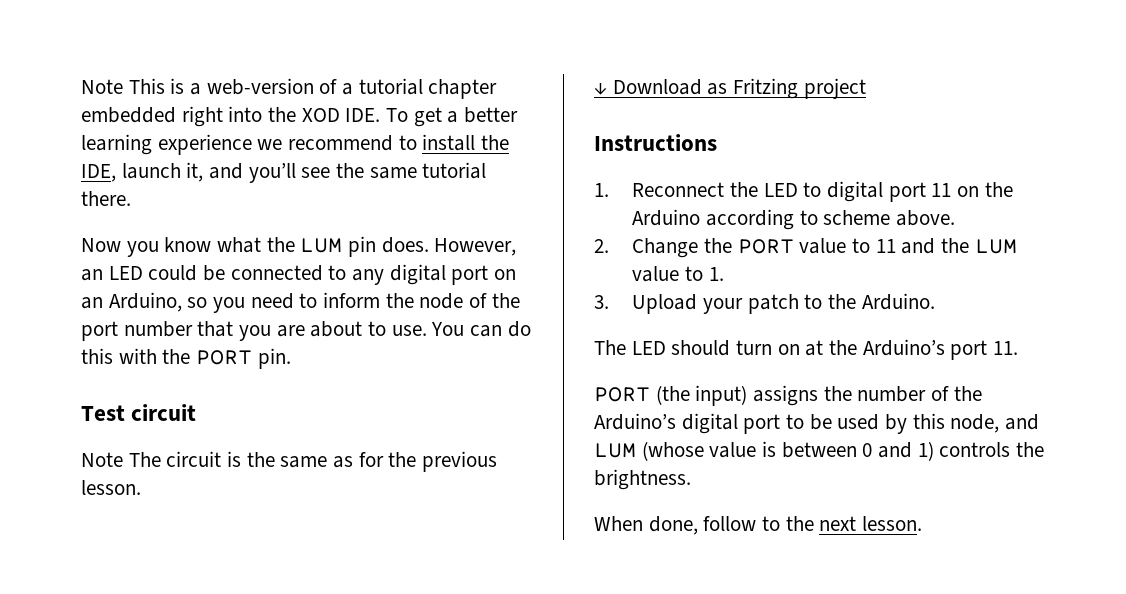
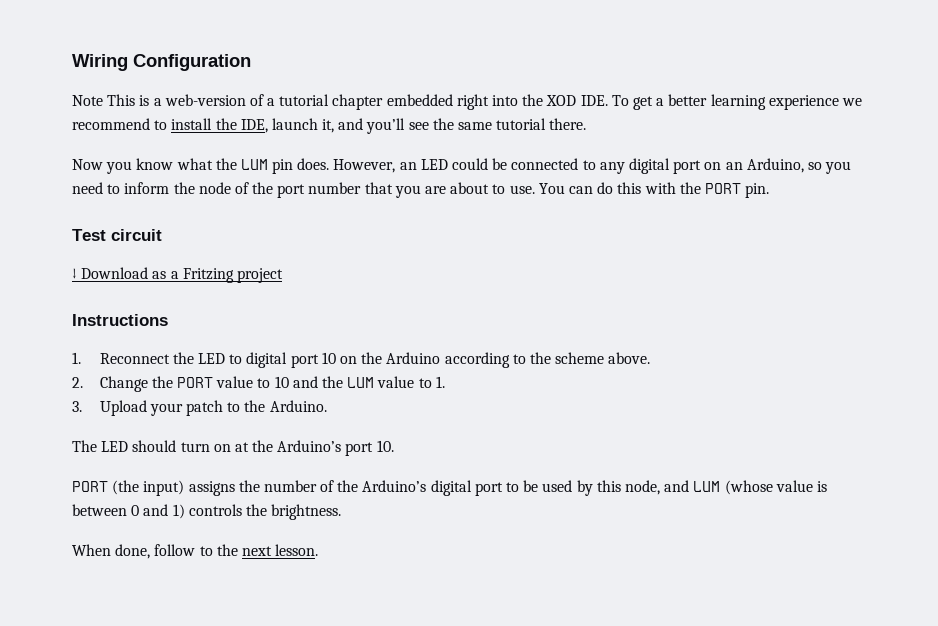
(81, 86) none -> [72,54,251,71] Wiring Configuration //
[81,451,498,472] [81,480,141,495] // Note The circuit is the same as for the previous lesson. -> (162, 235) none
(728, 89) none -> [170,271,179,279] a
[931,183,952,197] 11 -> [321,352,336,364] 10
(818, 217) none -> [529,352,551,364] the
[875,239,896,253] 11 -> [274,376,289,388] 10
[993,341,1019,355] 11. -> [376,440,394,452] 10.

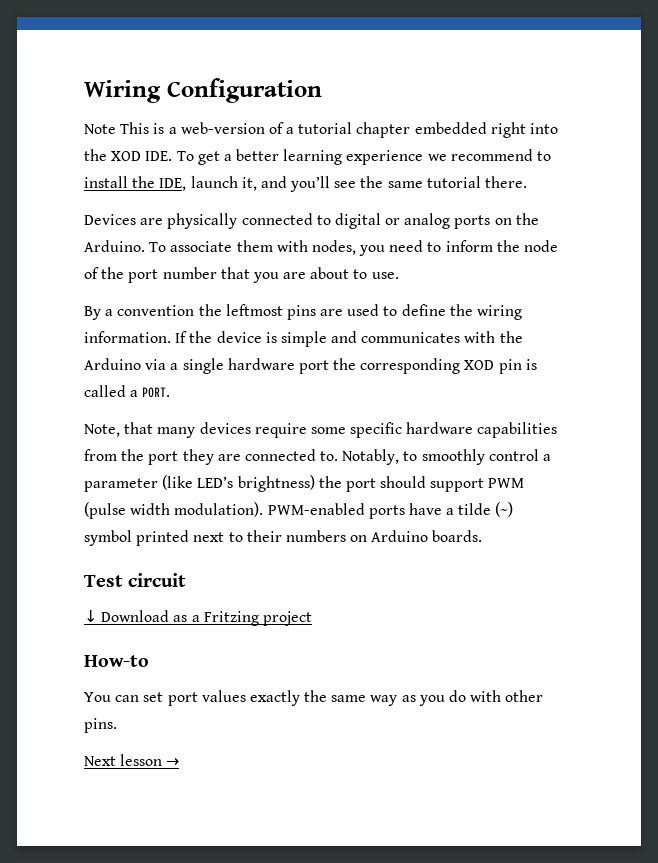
[72,158,822,174] Now you know what the LUM pin does. However, an LED could be connected to any digital port on an Arduino, so -> [84,213,539,229] [84,240,356,255] Devices are physically connected to digital or analog ports on the Arduino. To associate them with nodes,
[538,182,770,198] You can do this with the PORT pin. -> [84,304,523,320] [84,331,523,347] [84,358,537,374] [84,385,171,398] [84,422,558,438] [84,449,552,465] [84,475,525,492] [84,502,514,519] [84,530,483,546] // By a convention the leftmost pins are used to define the wiring information. If the device is simple and communicates with the Arduino via a single hardware port the corresponding XOD pin is called a PORT. // Note, that many devices require some specific hardware capabilities from the port they are connected to. Notably, to smoothly control a parameter (like LED’s brightness) the port should support PWM (pulse width modulation). PWM-enabled ports have a tilde (~) symbol printed next to their numbers on Arduino boards.
[72,314,168,326] [72,352,651,368] [72,376,445,392] [72,400,327,416] [72,440,394,456] [72,480,827,496] [72,504,342,520] [72,544,319,559] Instructions // 1. Reconnect the LED to digital port 10 on the Arduino according to the scheme above. // 2. Change the PORT value to 10 and the LUM value to 1. // 3. Upload your patch to the Arduino. // The LED should turn on at the Arduino’s port 10. // PORT (the input) assigns the number of the Arduino’s digital port to be used by this node, and LUM (whose value is between 0 and 1) controls the brightness. // When done, follow to the next lesson. -> [84,655,149,667] [84,690,544,706] [84,718,117,733] [84,754,180,766] How-to // You can set port values exactly the same way as you do with other pins. // Next lesson →

